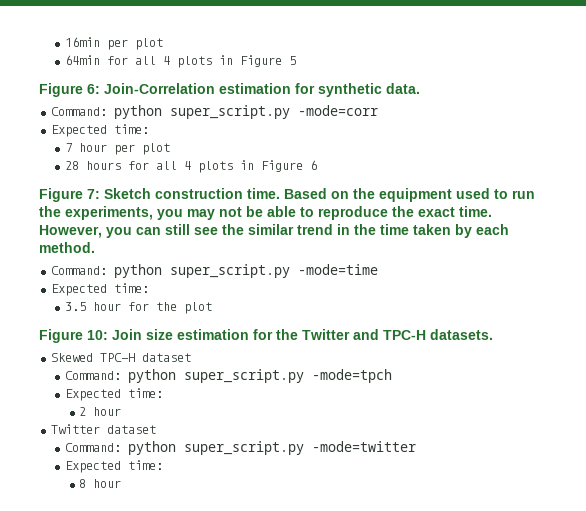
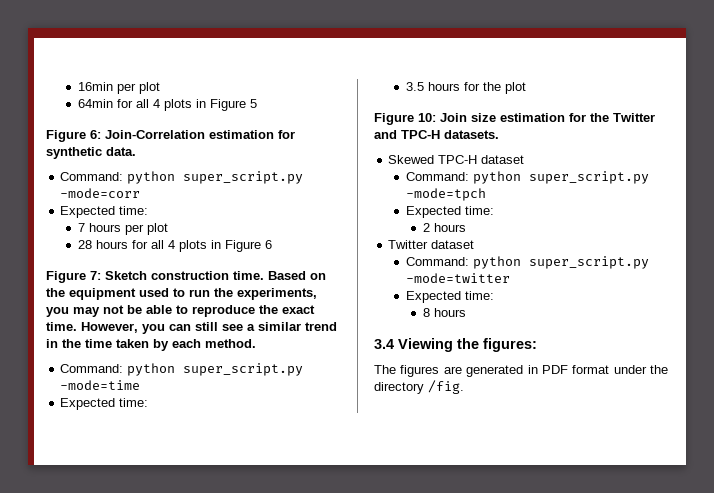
[78,143,107,152] hour -> [88,223,121,232] hours
[222,224,244,235] the -> [247,324,255,331] a
[92,302,121,311] hour -> [427,82,460,91] hours
[93,407,122,416] hour -> [433,223,466,232] hours
[93,479,122,488] hour -> [433,308,466,317] [374,338,537,352] [374,365,668,377] [374,380,464,394] hours // 3.4 Viewing the figures: // The figures are generated in PDF format under the directory /fig.

